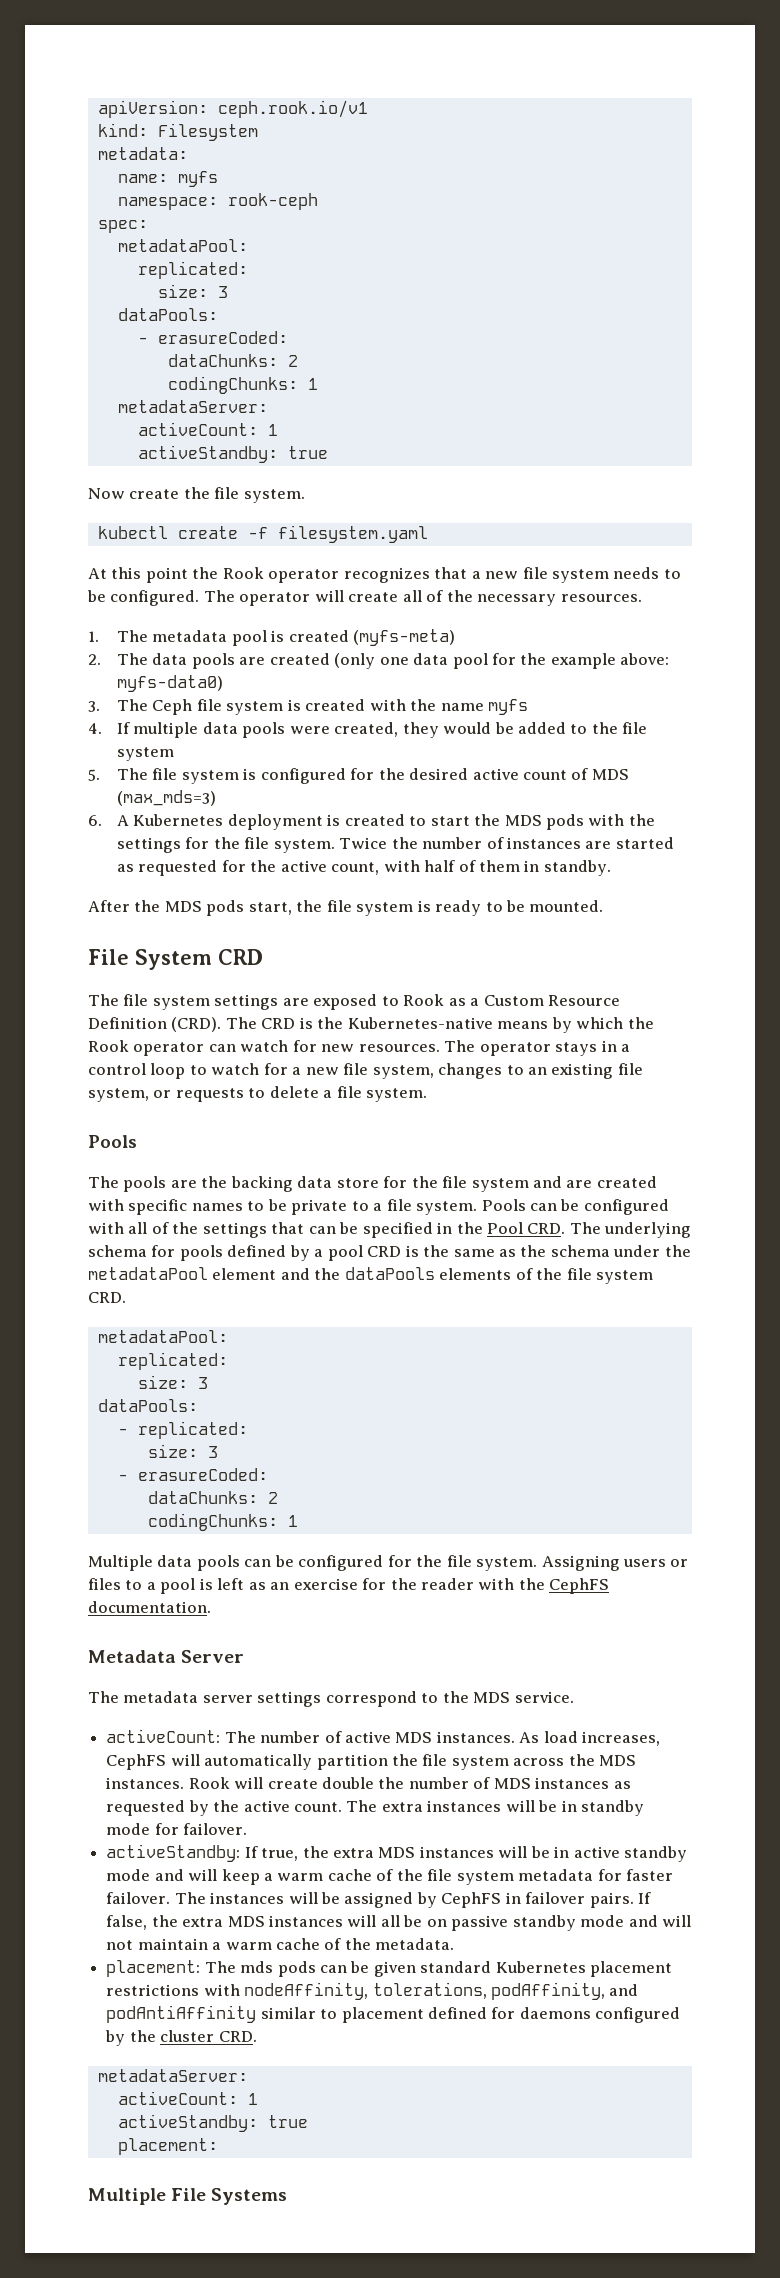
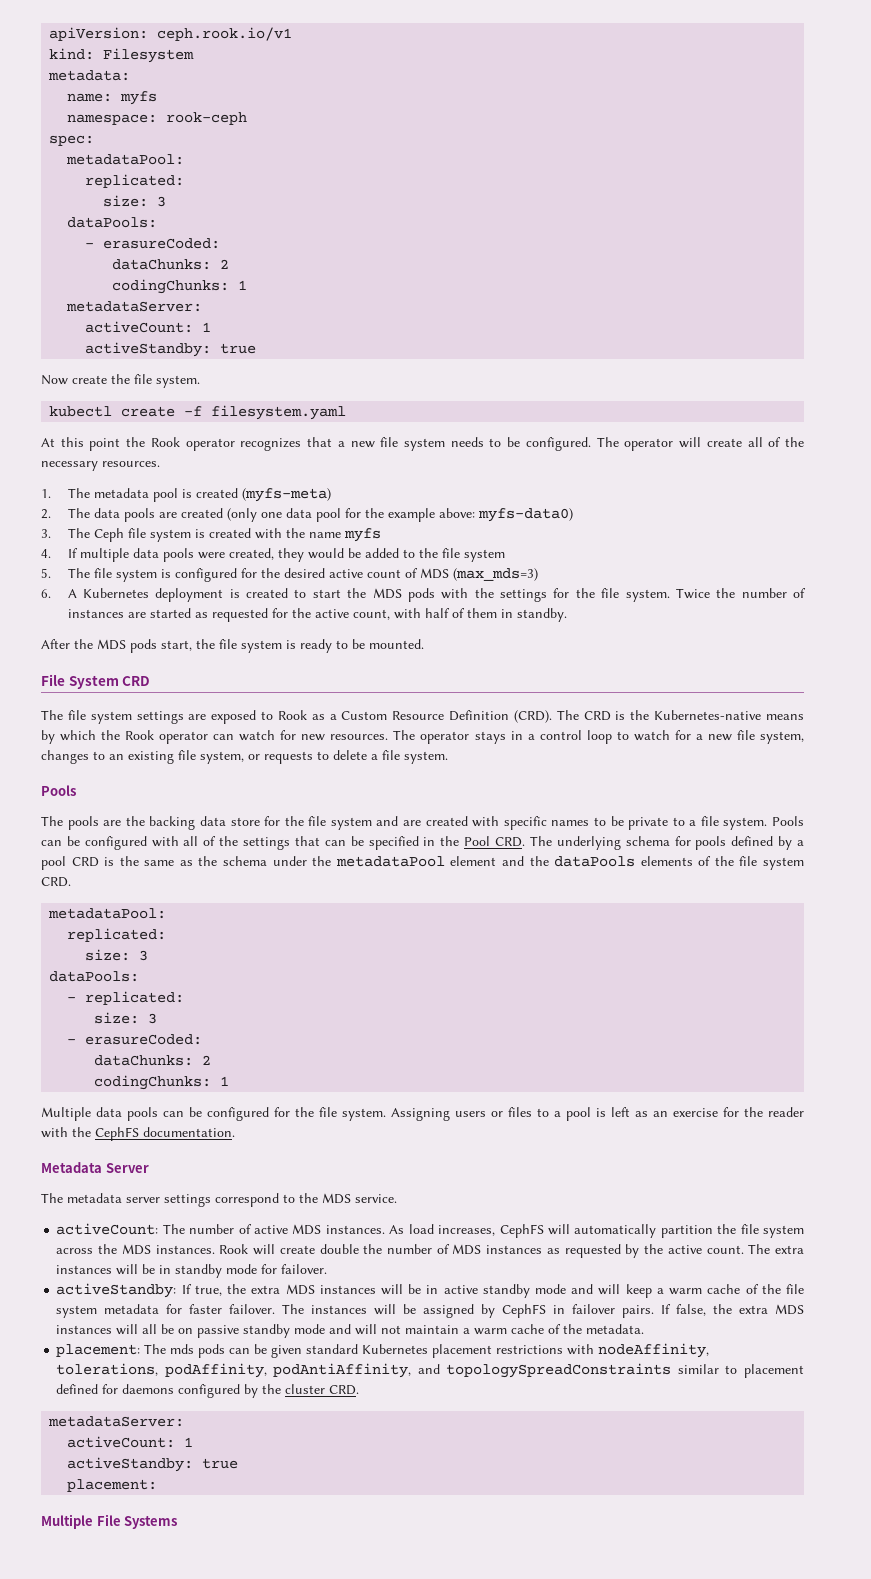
[609,1984,639,1996] [106,2005,257,2023] and podAntiAffinity -> [273,1363,672,1378] podAntiAffinity, and topologySpreadConstraints

